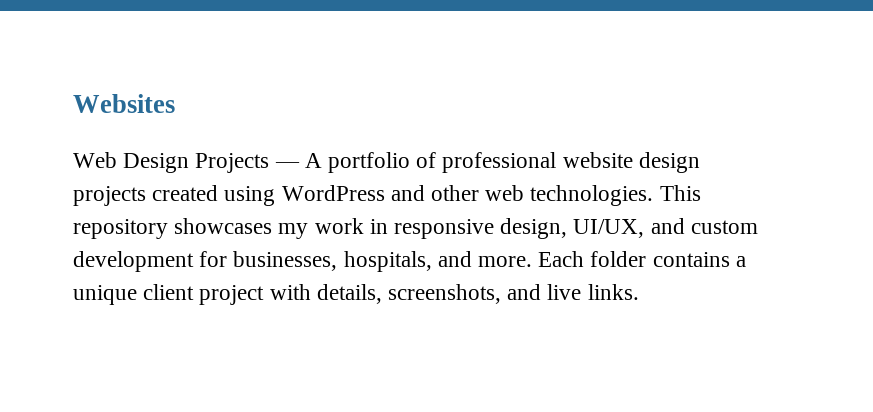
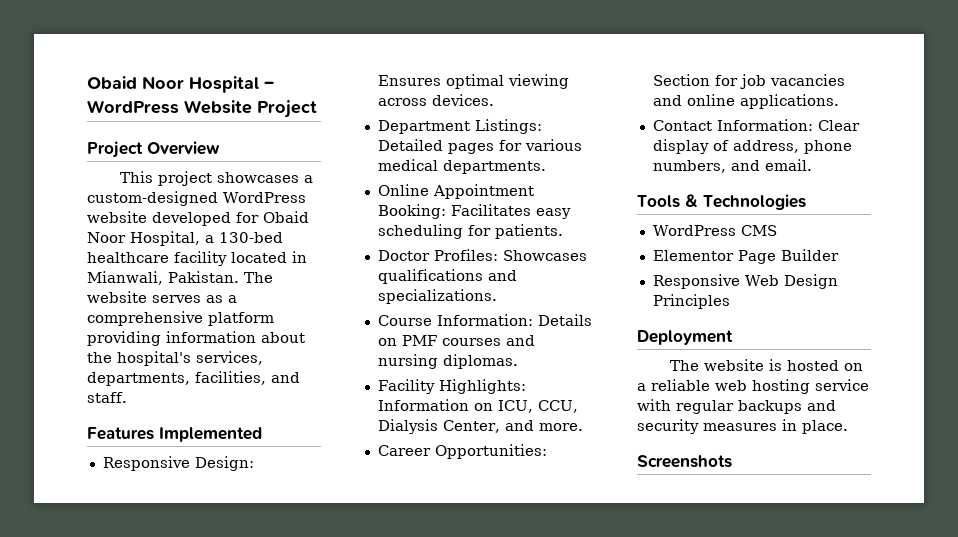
[73,94,175,113] [73,152,700,173] [73,185,701,206] [73,218,758,239] [73,251,746,272] [73,284,639,305] Websites // Web Design Projects — A portfolio of professional website design projects created using WordPress and other web technologies. This repository showcases my work in responsive design, UI/UX, and custom development for businesses, hospitals, and more. Each folder contains a unique client project with details, screenshots, and live links. -> [87,76,274,93] [87,100,317,118] [87,141,220,158] [119,171,313,186] [87,191,306,206] [87,211,309,226] [87,231,283,246] [87,251,307,266] [87,271,273,285] [87,291,237,303] [87,311,274,326] [87,331,305,346] [87,351,263,366] [87,371,300,386] [87,392,127,403] [87,427,262,442] [102,456,254,471] [377,74,569,89] [377,94,494,106] [377,119,542,134] [377,139,582,154] [377,159,546,174] [377,184,534,199] [377,204,571,219] [377,224,563,239] [377,249,587,261] [377,269,517,284] [377,289,497,304] [377,314,592,326] [377,335,535,346] [377,354,518,369] [377,379,526,394] [377,399,578,413] [377,419,583,434] [377,444,547,459] [652,74,845,89] [652,94,839,109] [652,119,860,131] [652,139,852,154] [652,159,812,173] [637,194,806,210] [652,225,777,236] [652,249,839,264] [652,274,838,289] [652,294,730,309] [637,330,733,345] [669,359,863,371] [637,379,869,394] [637,399,836,414] [637,419,848,434] [637,455,732,468] Obaid Noor Hospital – WordPress Website Project // Project Overview // This project showcases a custom-designed WordPress website developed for Obaid Noor Hospital, a 130-bed healthcare facility located in Mianwali, Pakistan. The website serves as a comprehensive platform providing information about the hospital's services, departments, facilities, and staff. // Features Implemented // Responsive Design: Ensures optimal viewing across devices. // Department Listings: Detailed pages for various medical departments. // Online Appointment Booking: Facilitates easy scheduling for patients. // Doctor Profiles: Showcases qualifications and specializations. // Course Information: Details on PMF courses and nursing diplomas. // Facility Highlights: Information on ICU, CCU, Dialysis Center, and more. // Career Opportunities: Section for job vacancies and online applications. // Contact Information: Clear display of address, phone numbers, and email. // Tools & Technologies // WordPress CMS // Elementor Page Builder // Responsive Web Design Principles // Deployment // The website is hosted on a reliable web hosting service with regular backups and security measures in place. // Screenshots

